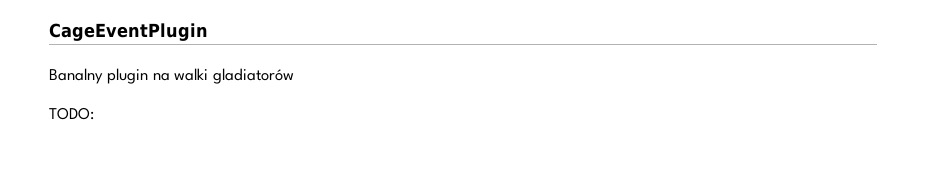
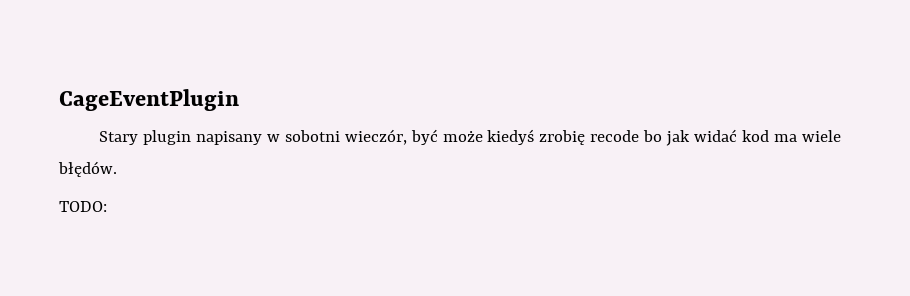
[49,68,294,84] Banalny plugin na walki gladiatorów -> [98,129,842,146] [58,161,117,177] Stary plugin napisany w sobotni wieczór, być może kiedyś zrobię recode bo jak widać kod ma wiele błędów.

